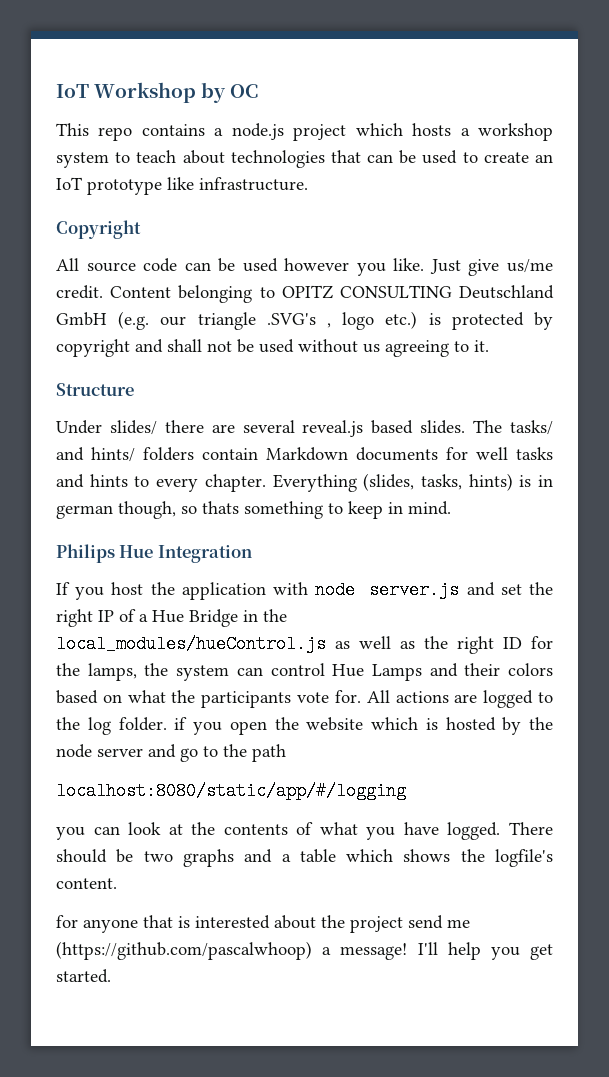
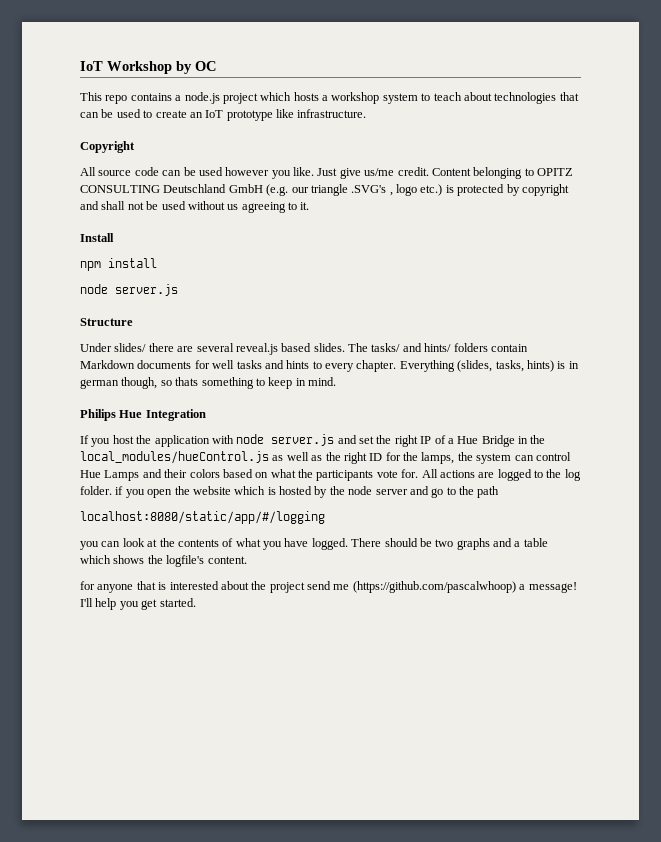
(489, 346) none -> [80,233,114,242] [80,258,157,271] [80,284,178,296] // Install // npm install // node server.js

